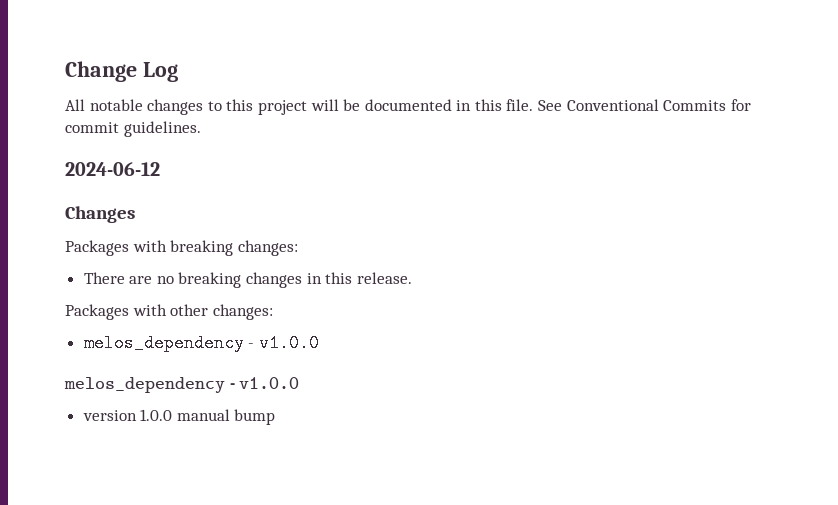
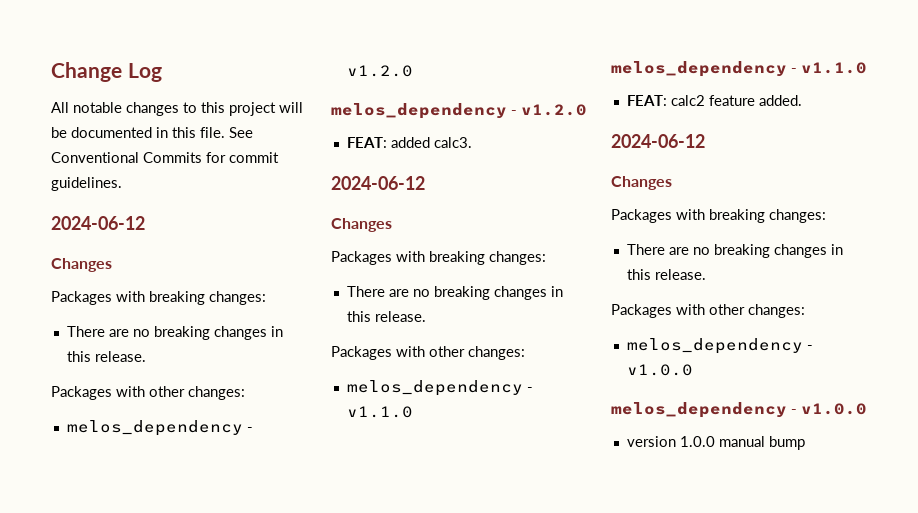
(273, 312) none -> [66,420,253,436] [346,65,413,77] [331,103,587,119] [346,137,472,148] [331,176,425,190] [331,218,392,232] [331,251,546,265] [346,286,563,300] [346,311,426,322] [331,346,525,360] [346,380,533,396] [346,406,413,418] [611,61,867,77] [626,95,802,106] [611,134,705,148] [611,176,672,190] [611,209,826,223] [626,244,843,258] [626,269,706,280] [611,304,805,318] // melos_dependency - v1.2.0 // melos_dependency - v1.2.0 // FEAT: added calc3. // 2024-06-12 // Changes // Packages with breaking changes: // There are no breaking changes in this release. // Packages with other changes: // melos_dependency - v1.1.0 // melos_dependency - v1.1.0 // FEAT: calc2 feature added. // 2024-06-12 // Changes // Packages with breaking changes: // There are no breaking changes in this release. // Packages with other changes:

